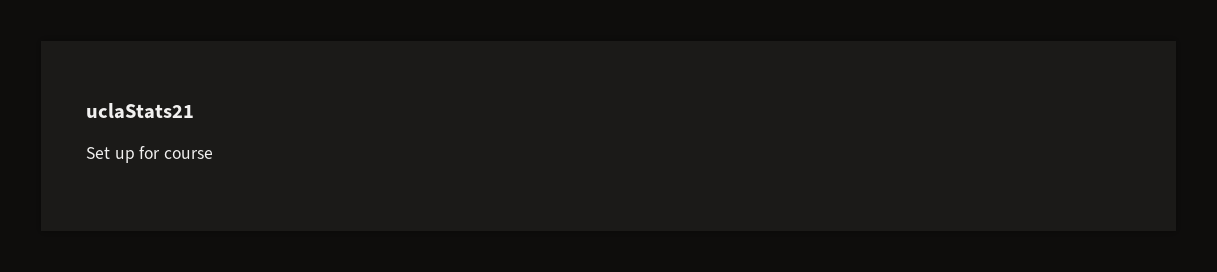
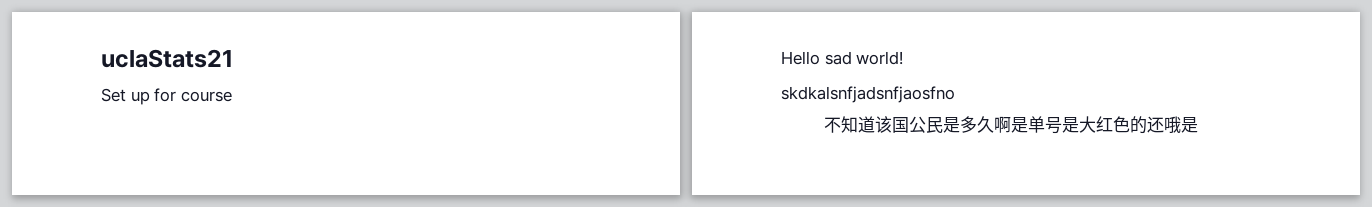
(214, 154) none -> [781,51,904,65] [781,86,955,103] [823,116,1198,134] // Hello sad world! // skdkalsnfjadsnfjaosfno // 不知道该国公民是多久啊是单号是大红色的还哦是

